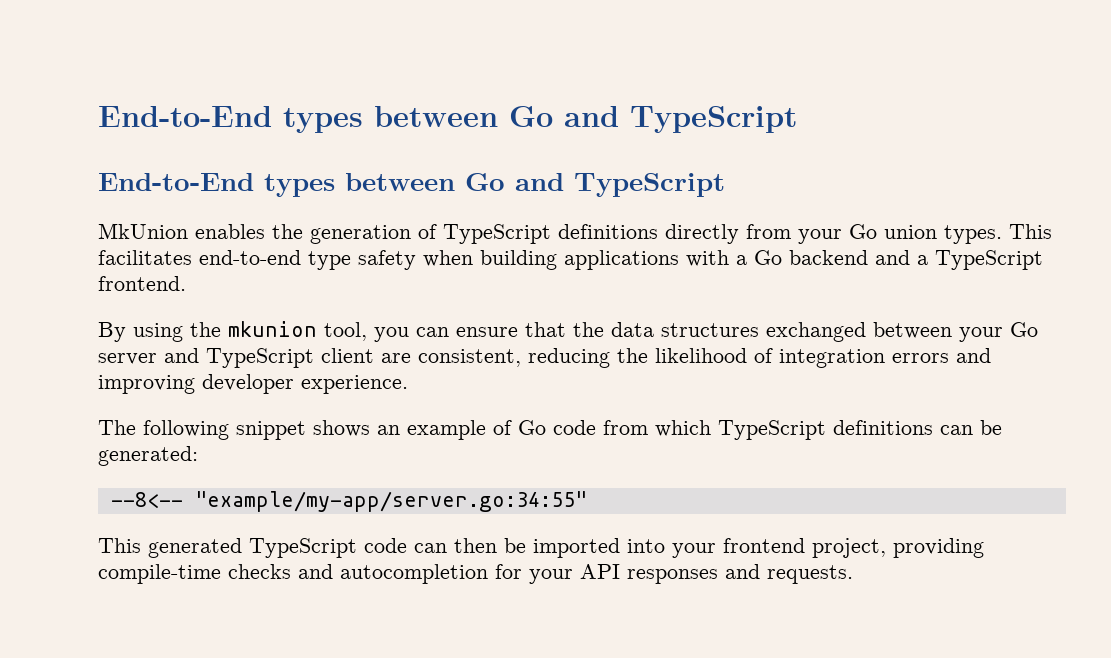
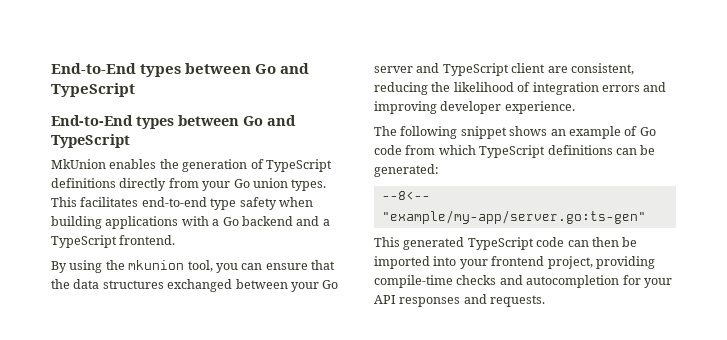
[194,491,587,512] "example/my-app/server.go:34:55" -> [381,210,646,224] "example/my-app/server.go:ts-gen"

